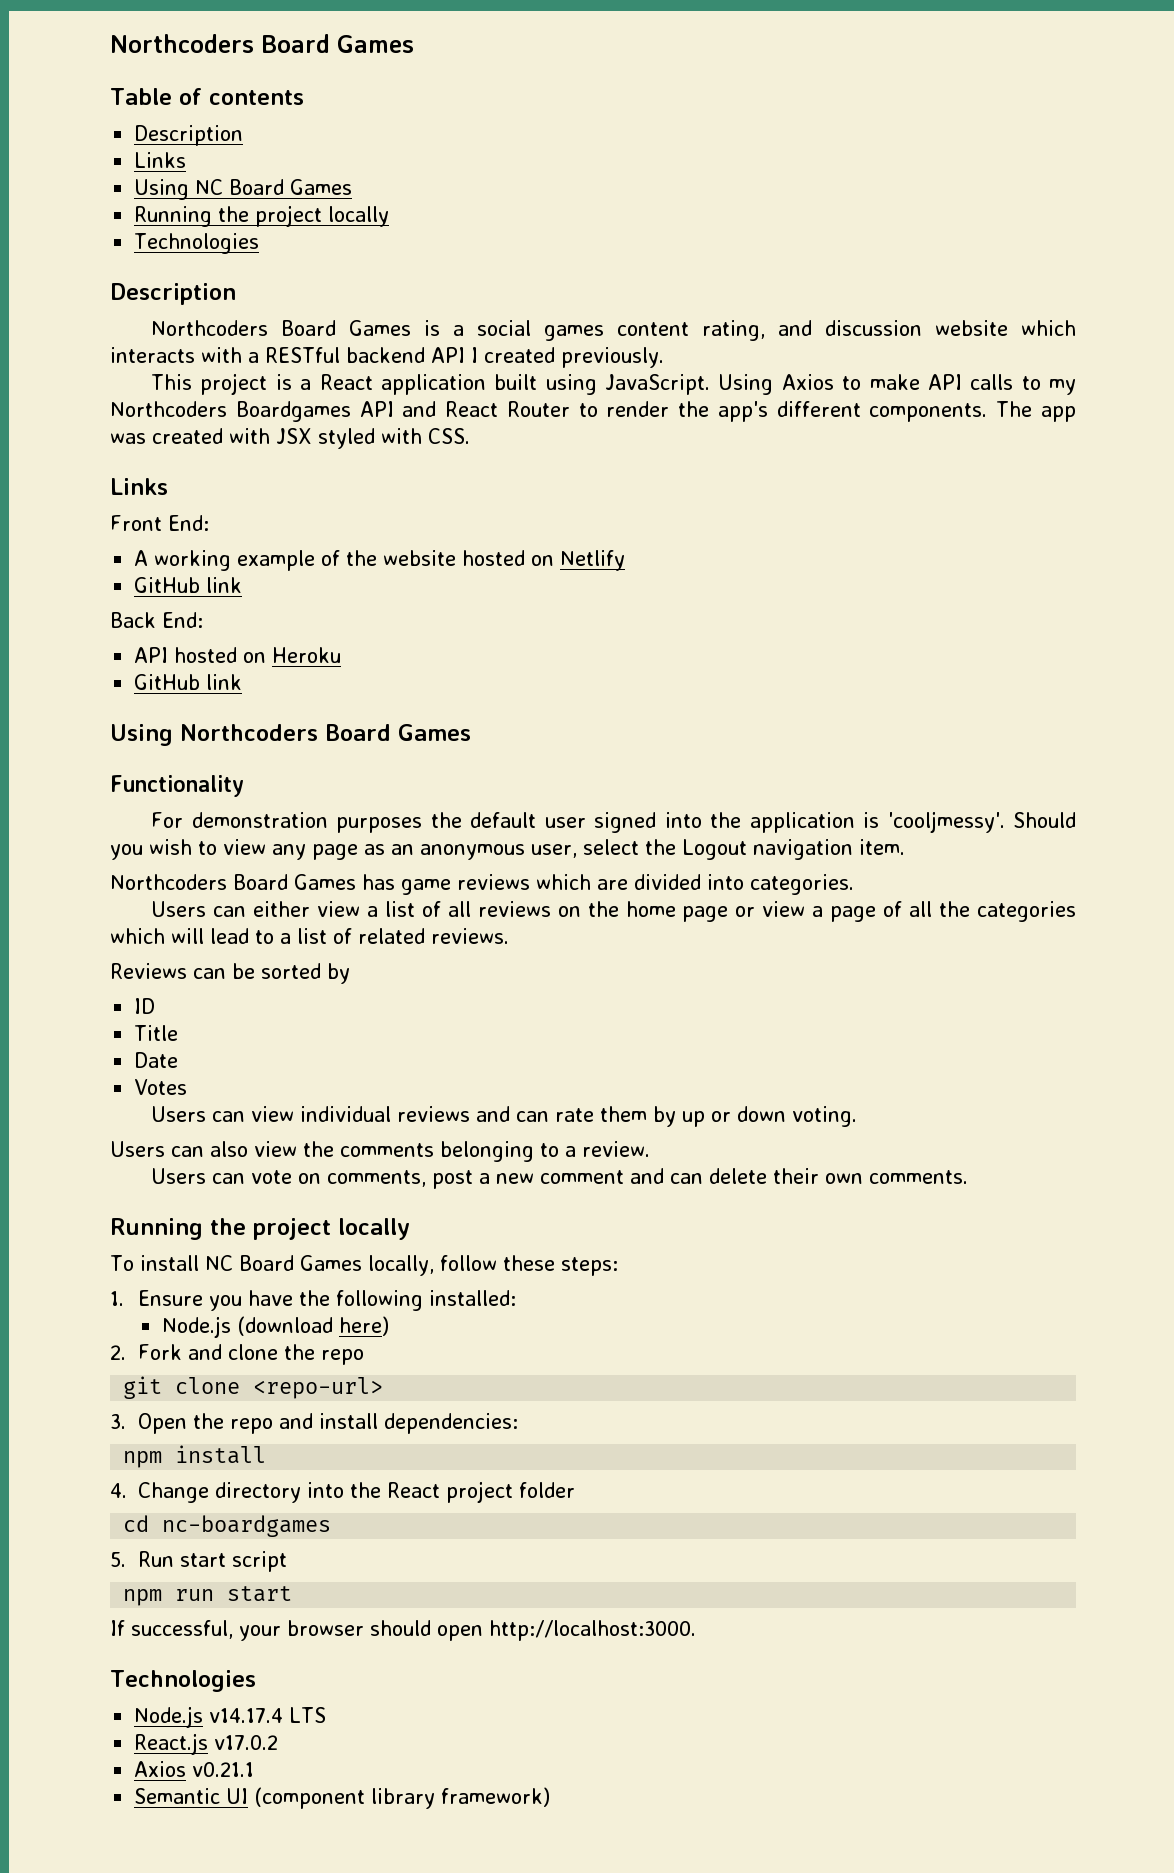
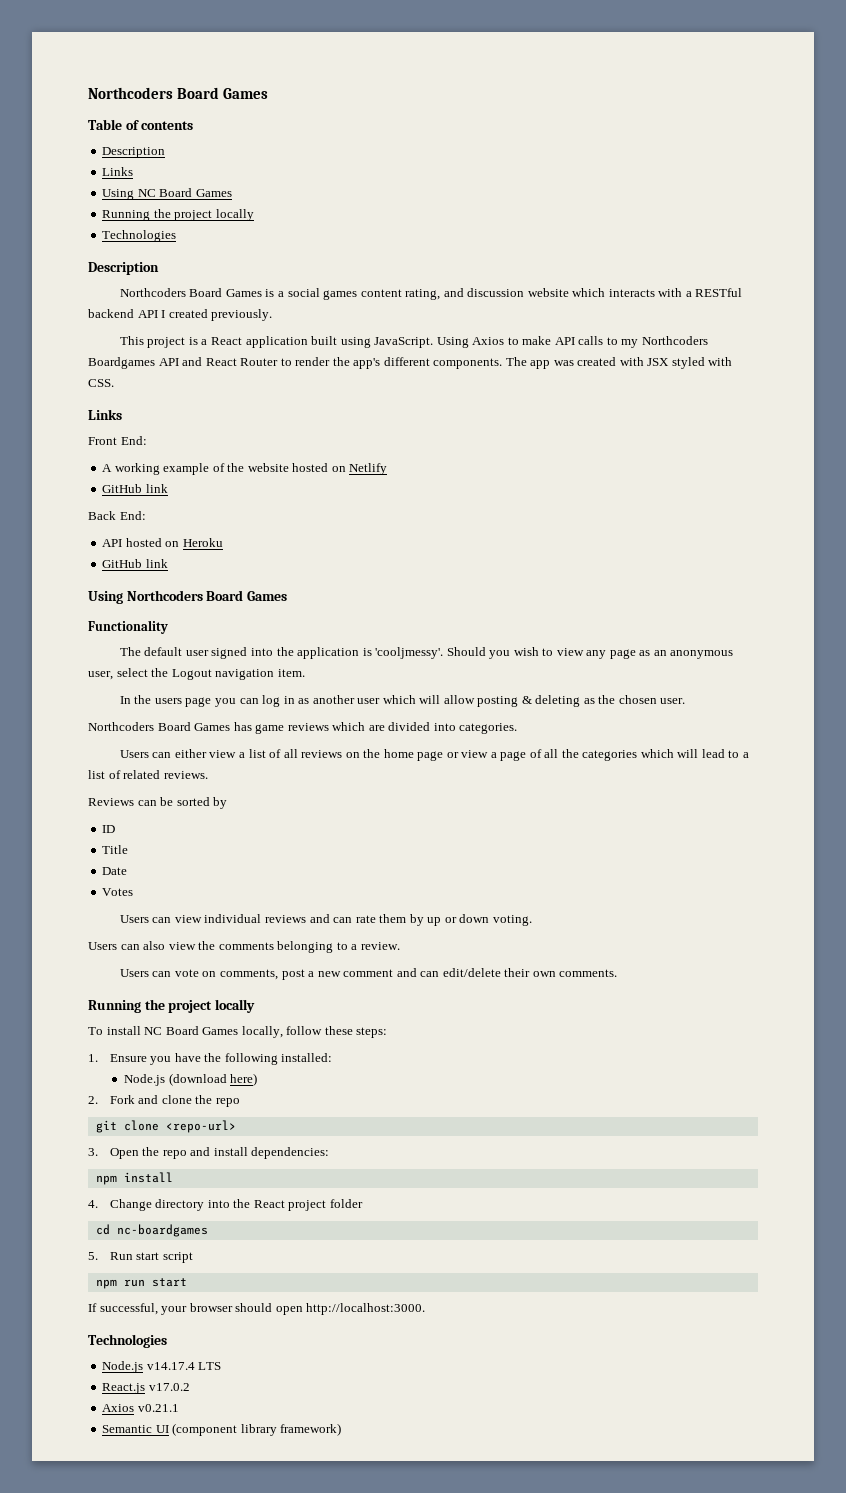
[151,812,462,833] For demonstration purposes the -> [119,647,141,656] The
(905, 847) none -> [119,695,686,707] // In the users page you can log in as another user which will allow posting & deleting as the chosen user.
[709,1168,768,1184] delete -> [442,968,501,977] edit/delete

